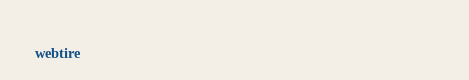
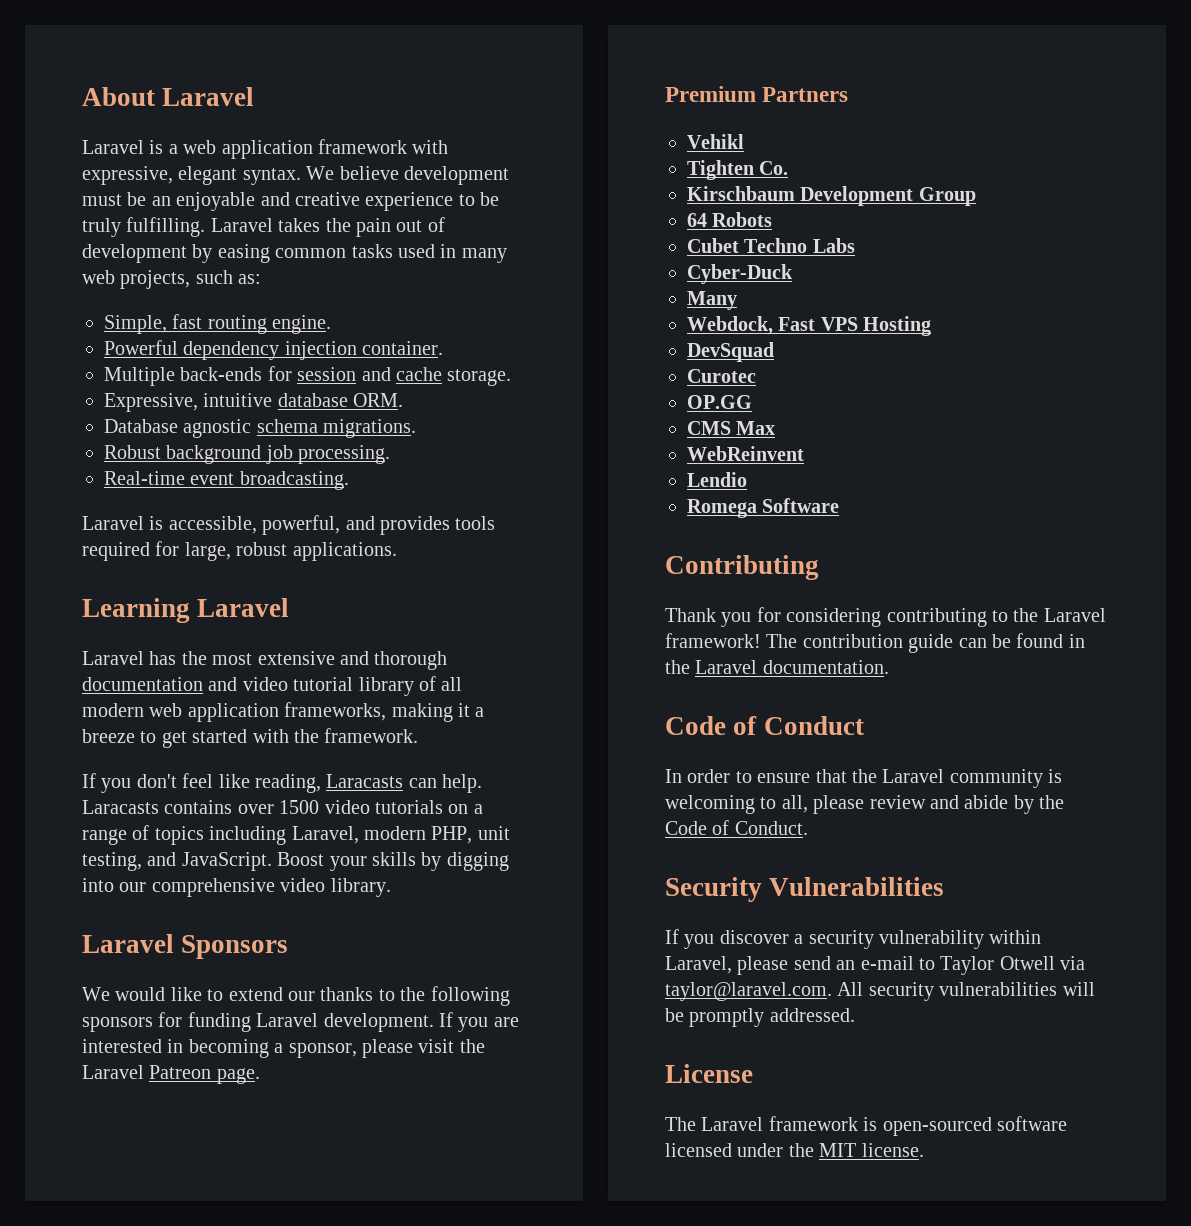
[35,48,81,58] webtire -> [82,87,255,106] [82,139,449,159] [82,166,509,185] [82,192,500,211] [82,217,445,237] [82,244,507,263] [82,270,262,289] [104,314,332,334] [104,340,444,360] [104,366,512,386] [104,393,404,412] [104,419,417,438] [104,445,391,464] [104,471,349,490] [82,515,496,535] [82,541,397,561] [82,598,290,623] [82,651,448,670] [82,676,463,696] [82,702,485,722] [82,728,419,748] [82,773,483,793] [82,800,483,814] [82,825,510,845] [82,852,509,871] [82,878,391,897] [82,934,289,959] [82,986,510,1006] [82,1012,519,1032] [82,1039,485,1058] [82,1065,260,1084] [665,86,849,102] [687,134,744,149] [687,160,789,180] [687,186,976,206] [687,212,773,227] [687,238,855,253] [687,264,793,284] [687,291,737,310] [687,316,932,336] [687,342,774,362] [687,369,756,383] [687,395,752,409] [687,421,776,435] [687,446,804,461] [687,472,747,487] [687,498,840,518] [665,555,819,580] [665,607,1106,627] [665,633,1085,653] [665,660,889,674] [665,716,864,735] [665,769,1063,788] [665,795,1065,814] [665,820,808,835] [665,877,945,902] [665,929,1042,949] [665,956,1086,975] [665,982,1095,1001] [665,1008,855,1027] [665,1064,753,1083] [665,1116,1067,1136] [665,1143,924,1157] About Laravel // Laravel is a web application framework with expressive, elegant syntax. We believe development must be an enjoyable and creative experience to be truly fulfilling. Laravel takes the pain out of development by easing common tasks used in many web projects, such as: // Simple, fast routing engine. // Powerful dependency injection container. // Multiple back-ends for session and cache storage. // Expressive, intuitive database ORM. // Database agnostic schema migrations. // Robust background job processing. // Real-time event broadcasting. // Laravel is accessible, powerful, and provides tools required for large, robust applications. // Learning Laravel // Laravel has the most extensive and thorough documentation and video tutorial library of all modern web application frameworks, making it a breeze to get started with the framework. // If you don't feel like reading, Laracasts can help. Laracasts contains over 1500 video tutorials on a range of topics including Laravel, modern PHP, unit testing, and JavaScript. Boost your skills by digging into our comprehensive video library. // Laravel Sponsors // We would like to extend our thanks to the following sponsors for funding Laravel development. If you are interested in becoming a sponsor, please visit the Laravel Patreon page. // Premium Partners // Vehikl // Tighten Co. // Kirschbaum Development Group // 64 Robots // Cubet Techno Labs // Cyber-Duck // Many // Webdock, Fast VPS Hosting // DevSquad // Curotec // OP.GG // CMS Max // WebReinvent // Lendio // Romega Software // Contributing // Thank you for considering contributing to the Laravel framework! The contribution guide can be found in the Laravel documentation. // Code of Conduct // In order to ensure that the Laravel community is welcoming to all, please review and abide by the Code of Conduct. // Security Vulnerabilities // If you discover a security vulnerability within Laravel, please send an e-mail to Taylor Otwell via taylor@laravel.com. All security vulnerabilities will be promptly addressed. // License // The Laravel framework is open-sourced software licensed under the MIT license.

